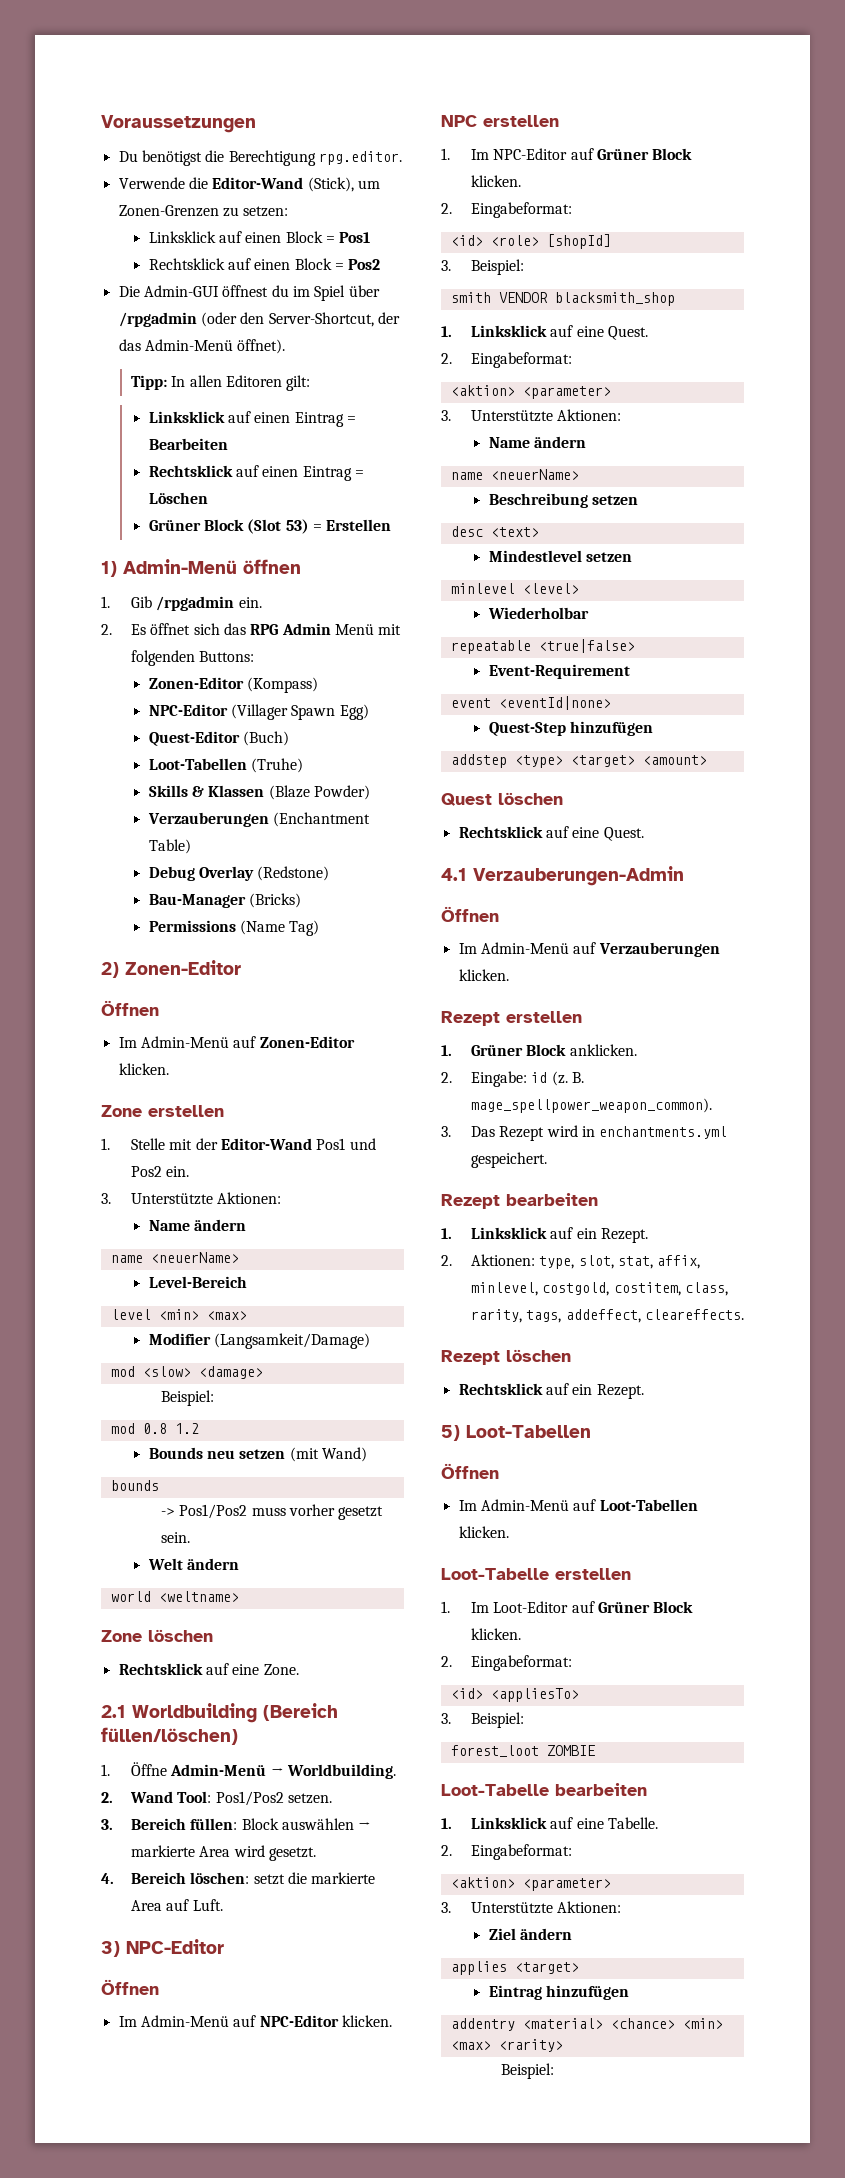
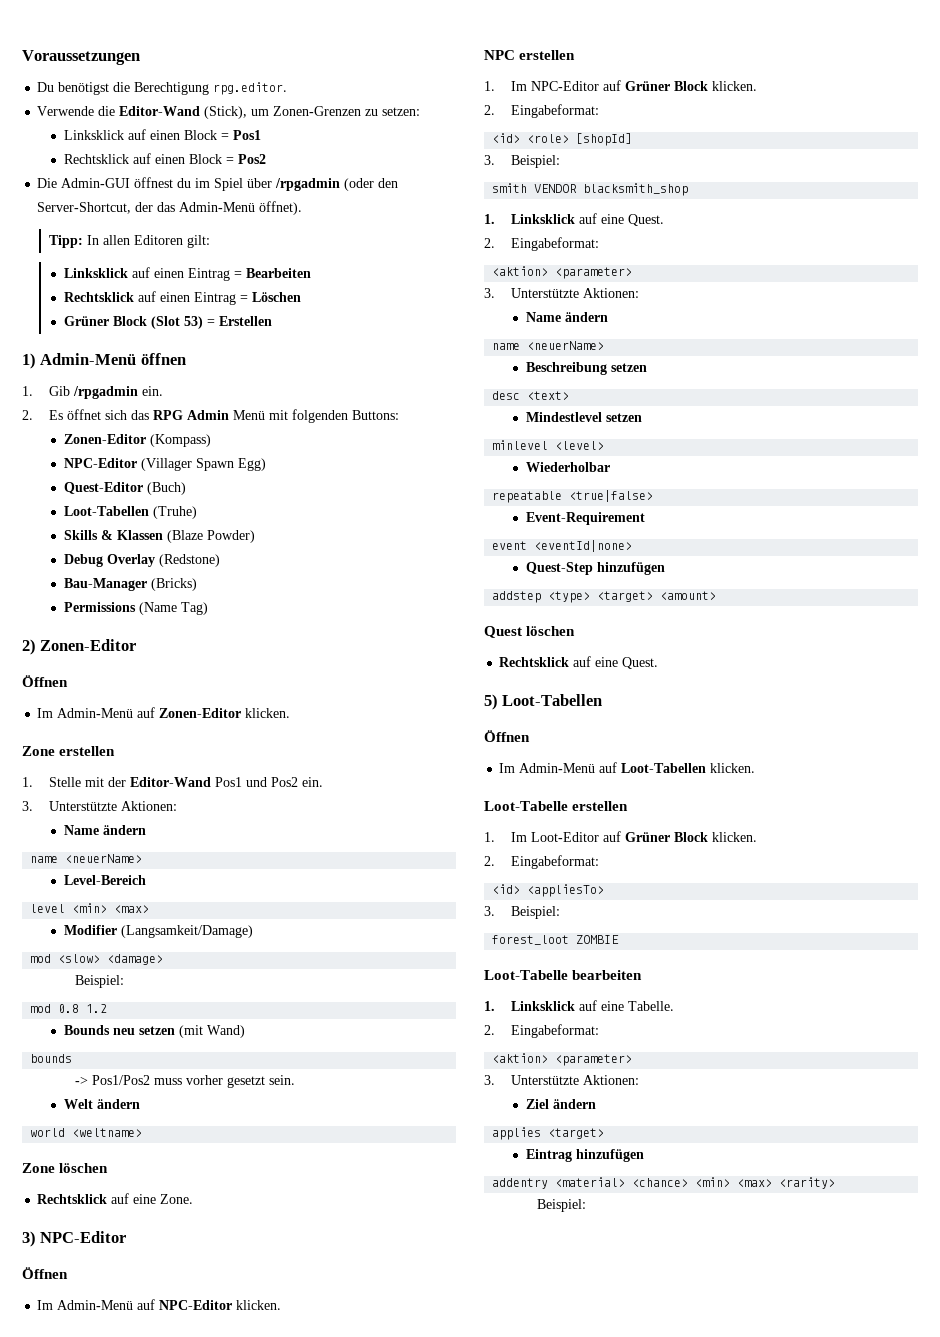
[147,812,370,827] [148,839,191,854] // Verzauberungen (Enchantment Table) -> (255, 536) none
[101,1703,338,1723] [101,1727,238,1745] [101,1762,396,1779] [101,1791,332,1806] [101,1818,372,1830] [131,1845,316,1861] [101,1872,376,1885] [131,1899,223,1911] // 2.1 Worldbuilding (Bereich füllen/löschen) // 1. Öffne Admin-Menü → Worldbuilding. // 2. Wand Tool: Pos1/Pos2 setzen. // 3. Bereich füllen: Block auswählen → markierte Area wird gesetzt. // 4. Bereich löschen: setzt die markierte Area auf Luft. -> (194, 1199) none
[441,866,684,886] [441,906,499,922] [458,942,720,957] [458,969,509,981] [441,1011,582,1026] [441,1044,637,1056] [441,1071,584,1087] [471,1098,713,1113] [441,1125,728,1141] [471,1152,548,1168] [441,1193,598,1209] [441,1227,648,1243] [441,1254,701,1269] [471,1282,728,1296] [471,1309,744,1323] [441,1349,571,1365] [458,1383,644,1399] // 4.1 Verzauberungen-Admin // Öffnen // Im Admin-Menü auf Verzauberungen klicken. // Rezept erstellen // 1. Grüner Block anklicken. // 2. Eingabe: id (z. B. mage_spellpower_weapon_common). // 3. Das Rezept wird in enchantments.yml gespeichert. // Rezept bearbeiten // 1. Linksklick auf ein Rezept. // 2. Aktionen: type, slot, stat, affix, minlevel, costgold, costitem, class, rarity, tags, addeffect, cleareffects. // Rezept löschen // Rechtsklick auf ein Rezept. -> (659, 663) none

